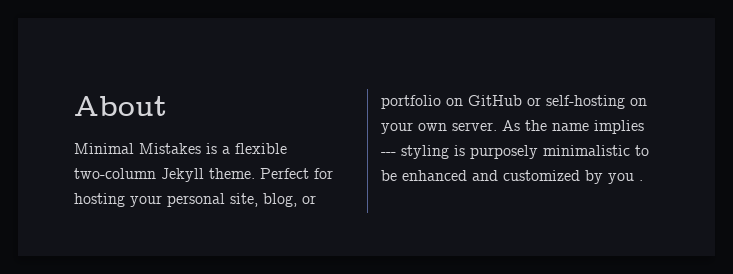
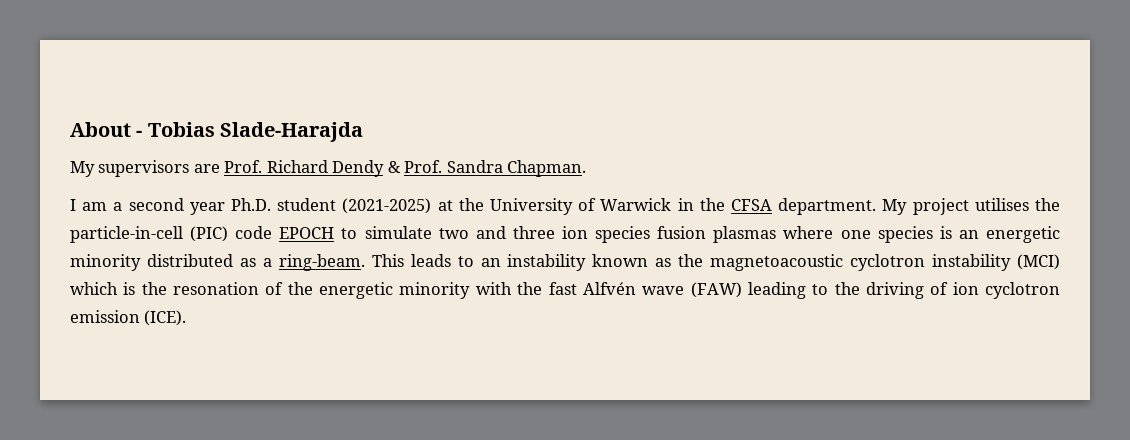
[74,143,287,154] [74,168,333,182] [74,193,316,207] [381,95,647,109] [381,120,644,134] [381,145,649,159] [381,170,643,184] // Minimal Mistakes is a flexible two-column Jekyll theme. Perfect for hosting your personal site, blog, or portfolio on GitHub or self-hosting on your own server. As the name implies --- styling is purposely minimalistic to be enhanced and customized by you . -> [136,122,364,142] [70,160,587,177] [70,198,1061,215] [70,226,1060,243] [70,254,1060,271] [70,282,1061,299] [70,310,187,326] - Tobias Slade-Harajda // My supervisors are Prof. Richard Dendy & Prof. Sandra Chapman. // I am a second year Ph.D. student (2021-2025) at the University of Warwick in the CFSA department. My project utilises the particle-in-cell (PIC) code EPOCH to simulate two and three ion species fusion plasmas where one species is an energetic minority distributed as a ring-beam. This leads to an instability known as the magnetoacoustic cyclotron instability (MCI) which is the resonation of the energetic minority with the fast Alfvén wave (FAW) leading to the driving of ion cyclotron emission (ICE).

